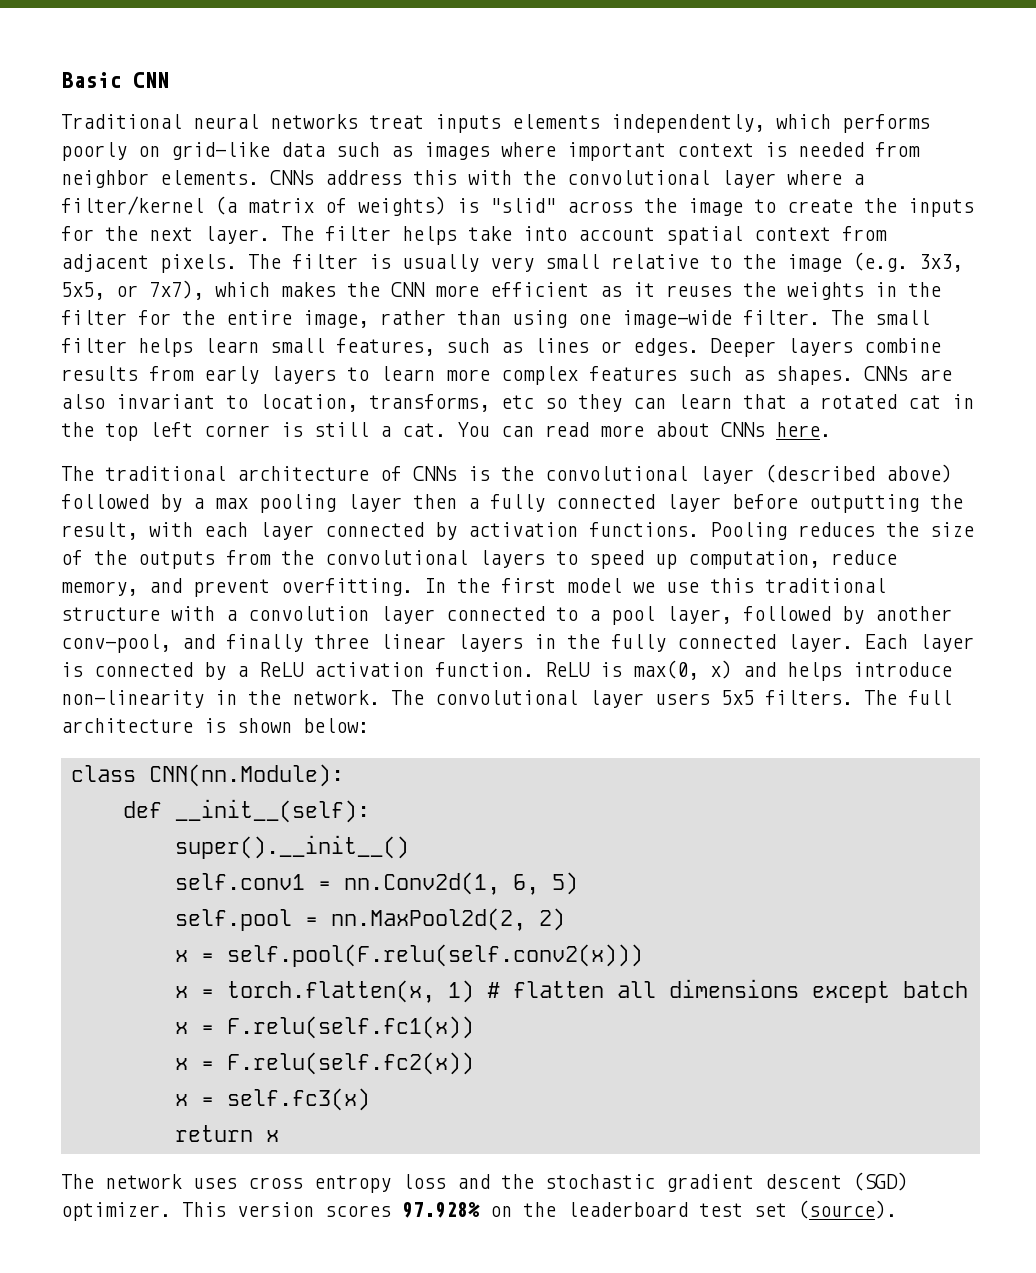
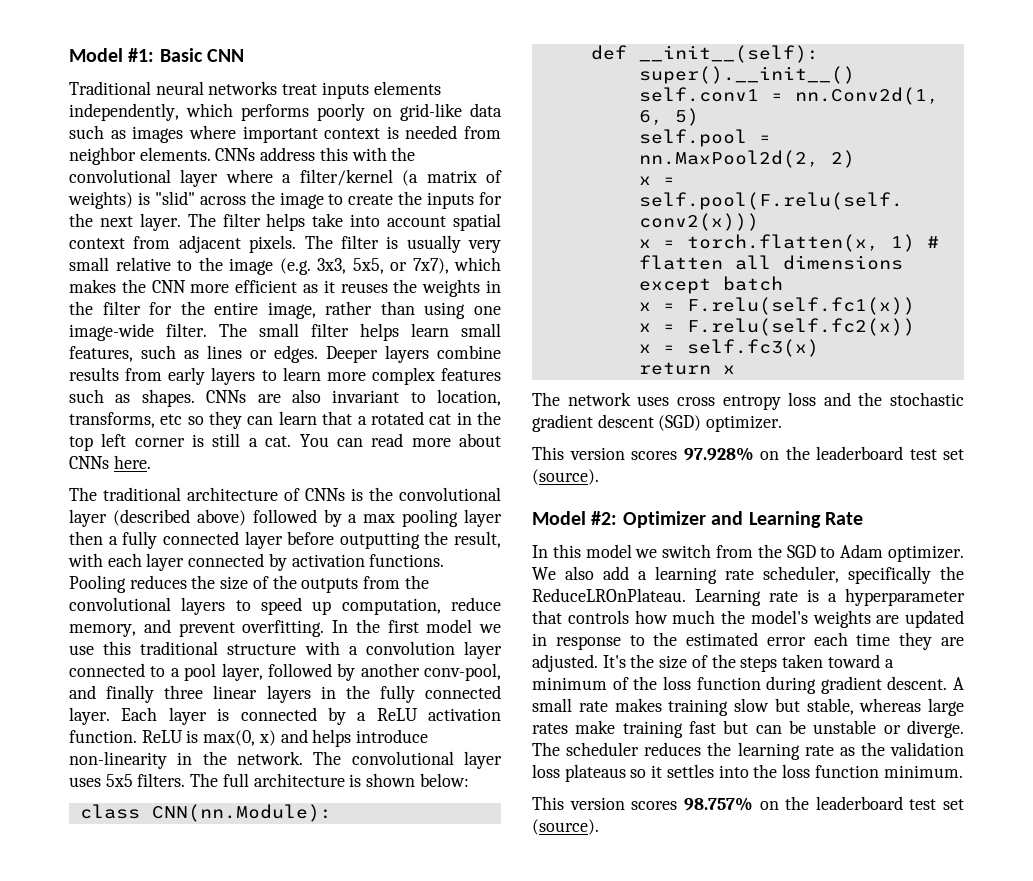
(61, 80) none -> [69,48,155,62] Model #1:
[655,693,710,705] users -> [69,777,101,787] uses
(171, 1211) none -> (783, 423) //
(897, 1209) none -> [532,511,863,528] [532,544,964,562] [532,566,964,584] [532,588,965,606] [532,610,964,628] [532,632,964,650] [532,654,894,672] [532,676,964,694] [532,698,964,716] [532,720,964,738] [532,742,964,760] [532,764,963,782] [532,796,964,811] [532,819,599,835] // Model #2: Optimizer and Learning Rate // In this model we switch from the SGD to Adam optimizer. We also add a learning rate scheduler, specifically the ReduceLROnPlateau. Learning rate is a hyperparameter that controls how much the model's weights are updated in response to the estimated error each time they are adjusted. It's the size of the steps taken toward a minimum of the loss function during gradient descent. A small rate makes training slow but stable, whereas large rates make training fast but can be unstable or diverge. The scheduler reduces the learning rate as the validation loss plateaus so it settles into the loss function minimum. // This version scores 98.757% on the leaderboard test set (source).

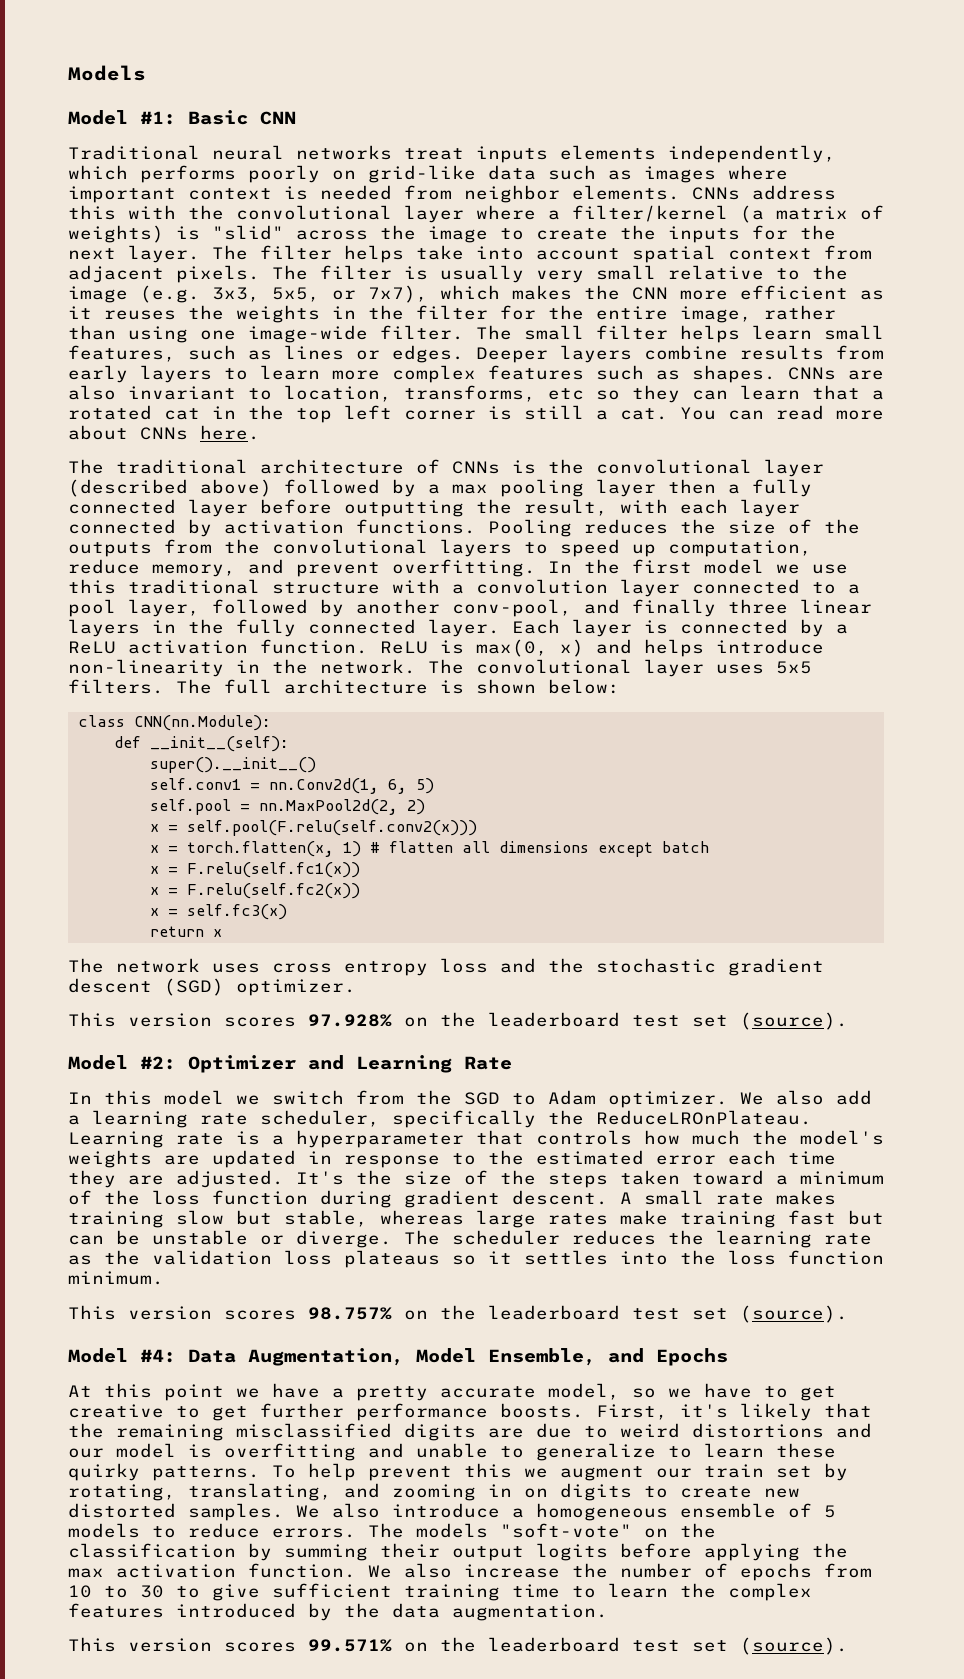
(69, 55) none -> [68,65,146,81] Models //
(599, 827) none -> [68,1348,728,1366] [68,1383,836,1401] [68,1403,872,1421] [68,1423,872,1441] [68,1443,836,1461] [68,1463,848,1481] [68,1483,800,1501] [68,1503,836,1521] [68,1523,716,1538] [68,1543,848,1561] [68,1563,872,1581] [68,1583,812,1601] [68,1603,608,1621] [68,1637,848,1655] // Model #4: Data Augmentation, Model Ensemble, and Epochs // At this point we have a pretty accurate model, so we have to get creative to get further performance boosts. First, it's likely that the remaining misclassified digits are due to weird distortions and our model is overfitting and unable to generalize to learn these quirky patterns. To help prevent this we augment our train set by rotating, translating, and zooming in on digits to create new distorted samples. We also introduce a homogeneous ensemble of 5 models to reduce errors. The models "soft-vote" on the classification by summing their output logits before applying the max activation function. We also increase the number of epochs from 10 to 30 to give sufficient training time to learn the complex features introduced by the data augmentation. // This version scores 99.571% on the leaderboard test set (source).

